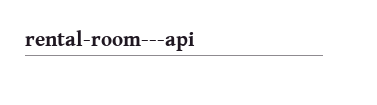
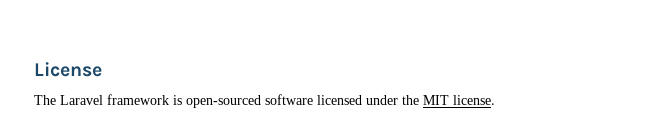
[25,30,195,51] rental-room---api -> [34,62,102,77] [34,94,495,108] License // The Laravel framework is open-sourced software licensed under the MIT license.

